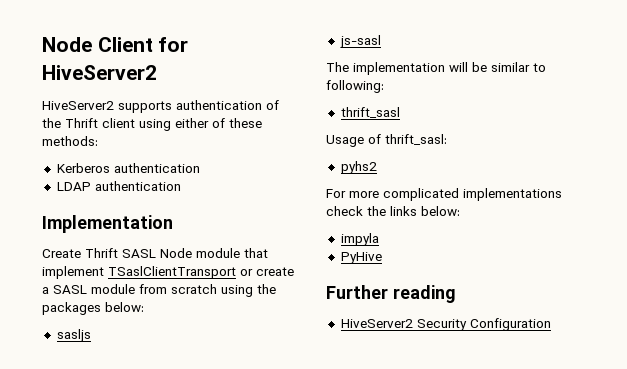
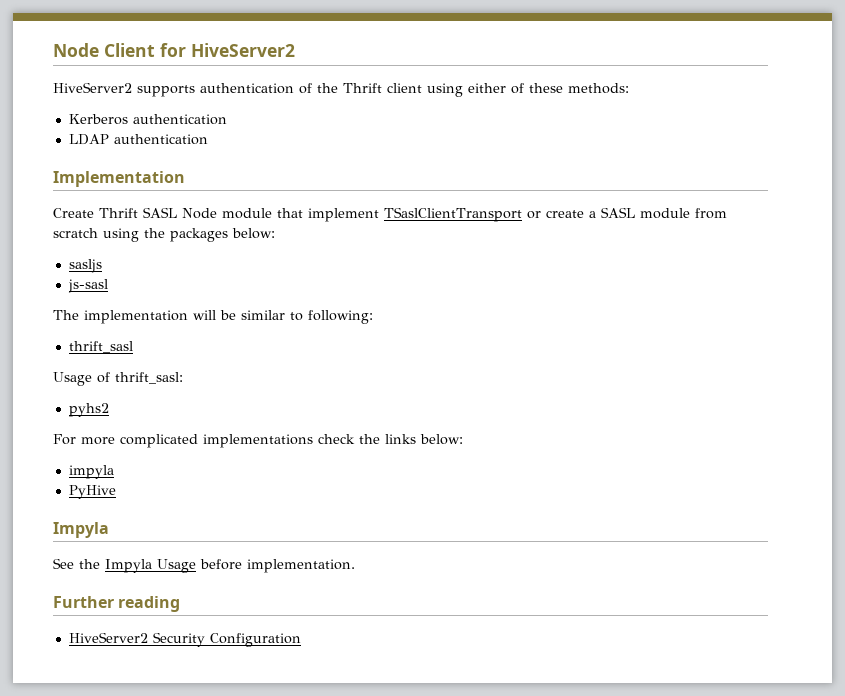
(382, 258) none -> [53,522,109,538] [53,558,355,573] // Impyla // See the Impyla Usage before implementation.

